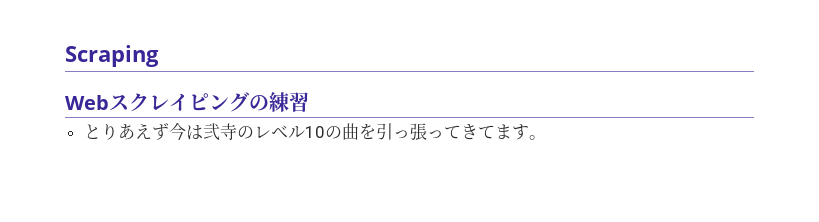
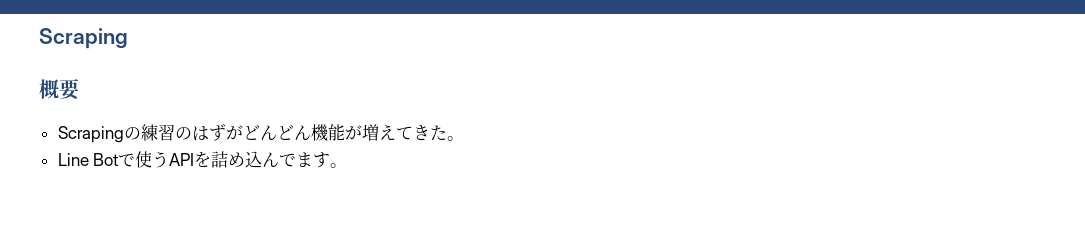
[65,92,309,112] [83,122,495,141] Webスクレイピングの練習 // とりあえず今は弐寺のレベル10の曲を引っ張ってきて -> [39,79,80,100] [57,124,464,143] [57,151,297,168] 概要 // Scrapingの練習のはずがどんどん機能が増えてきた。 // Line Botで使うAPIを詰め込んで

